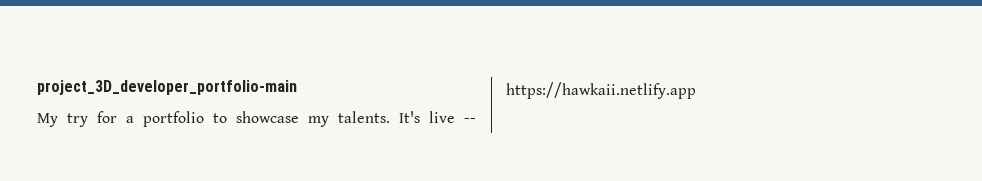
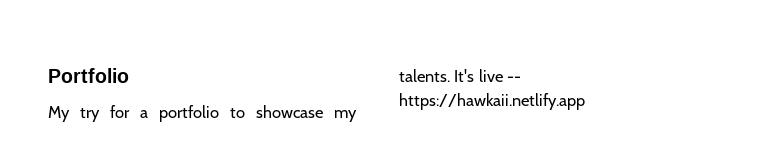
[37,80,297,95] project_3D_developer_portfolio-main -> [48,68,129,83] Portfolio

